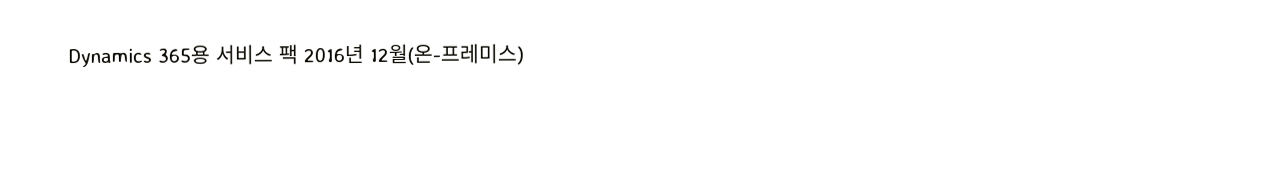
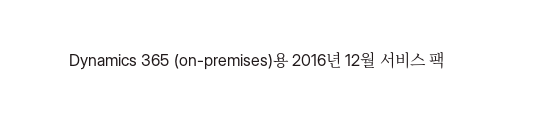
[157,43,524,65] 365용 서비스 팩 2016년 12월(온-프레미스) -> [141,51,444,70] 365 (on-premises)용 2016년 12월 서비스 팩

